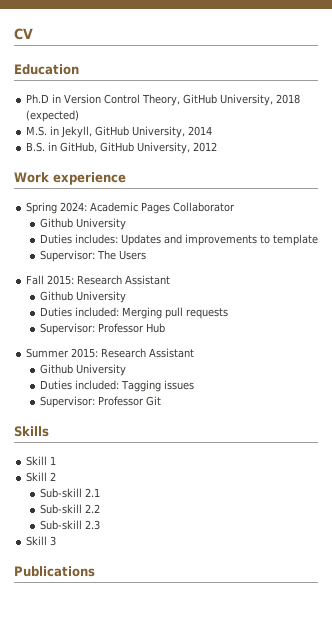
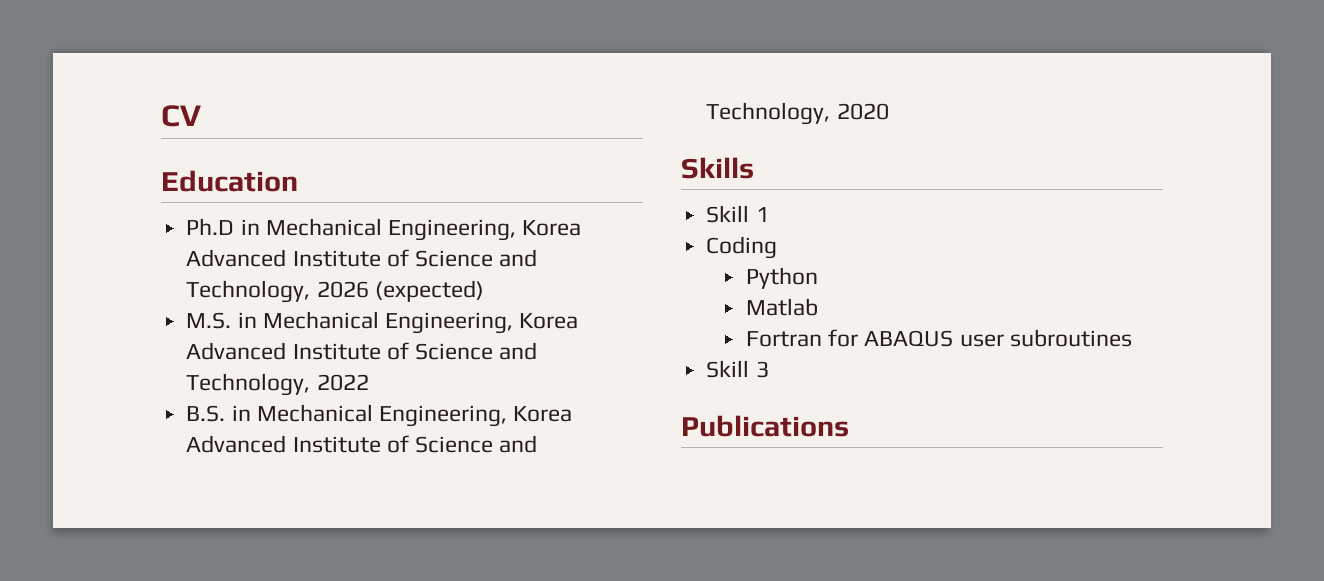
[64,94,301,106] [26,110,80,122] [26,126,213,138] [26,142,218,154] [14,172,126,185] [26,202,236,214] [39,218,126,230] [39,234,318,246] [39,250,146,262] [26,275,171,285] [39,291,126,303] [39,307,228,319] [39,323,165,335] [26,348,195,358] [39,364,126,376] [39,380,194,392] [39,396,161,408] [14,426,49,437] [26,456,57,466] [26,472,57,482] [39,488,100,498] [39,504,100,514] [39,520,100,530] Version Control Theory, GitHub University, 2018 (expected) // M.S. in Jekyll, GitHub University, 2014 // B.S. in GitHub, GitHub University, 2012 // Work experience // Spring 2024: Academic Pages Collaborator // Github University // Duties includes: Updates and improvements to template // Supervisor: The Users // Fall 2015: Research Assistant // Github University // Duties included: Merging pull requests // Supervisor: Professor Hub // Summer 2015: Research Assistant // Github University // Duties included: Tagging issues // Supervisor: Professor Git // Skills // Skill 1 // Skill 2 // Sub-skill 2.1 // Sub-skill 2.2 // Sub-skill 2.3 -> [265,218,582,241] [186,249,538,267] [186,280,484,303] [186,311,579,334] [186,342,538,360] [186,373,369,396] [186,404,573,427] [186,435,538,453] [706,102,889,125] [681,157,754,179] [706,205,769,223] [706,236,778,259] [746,267,819,289] [746,298,819,316] [746,329,1132,347] Mechanical Engineering, Korea Advanced Institute of Science and Technology, 2026 (expected) // M.S. in Mechanical Engineering, Korea Advanced Institute of Science and Technology, 2022 // B.S. in Mechanical Engineering, Korea Advanced Institute of Science and Technology, 2020 // Skills // Skill 1 // Coding // Python // Matlab // Fortran for ABAQUS user subroutines

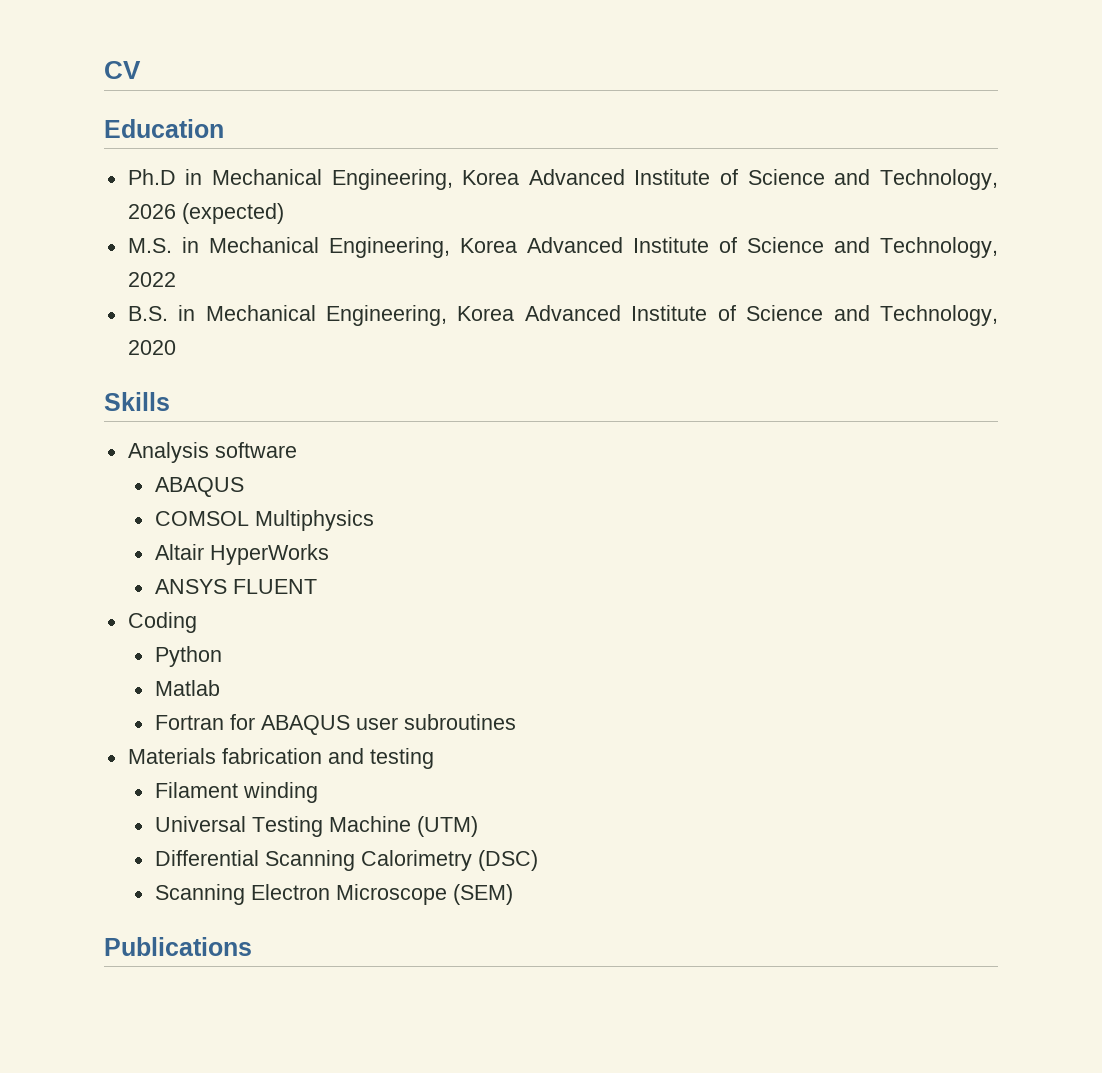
[706,205,769,223] Skill 1 -> [127,442,297,463] [154,477,244,497] [154,510,374,531] [154,544,329,565] [154,579,317,594] Analysis software // ABAQUS // COMSOL Multiphysics // Altair HyperWorks // ANSYS FLUENT
[706,360,769,378] Skill 3 -> [127,748,434,769] [154,782,318,803] [154,816,478,837] [154,850,538,871] [154,884,513,905] Materials fabrication and testing // Filament winding // Universal Testing Machine (UTM) // Differential Scanning Calorimetry (DSC) // Scanning Electron Microscope (SEM)

